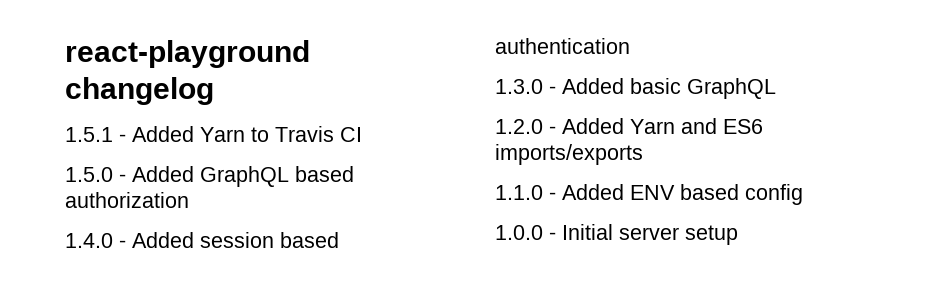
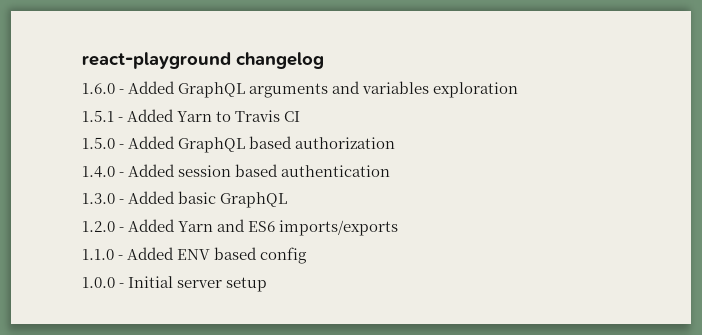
(214, 91) none -> [82,81,519,98] // 1.6.0 - Added GraphQL arguments and variables exploration

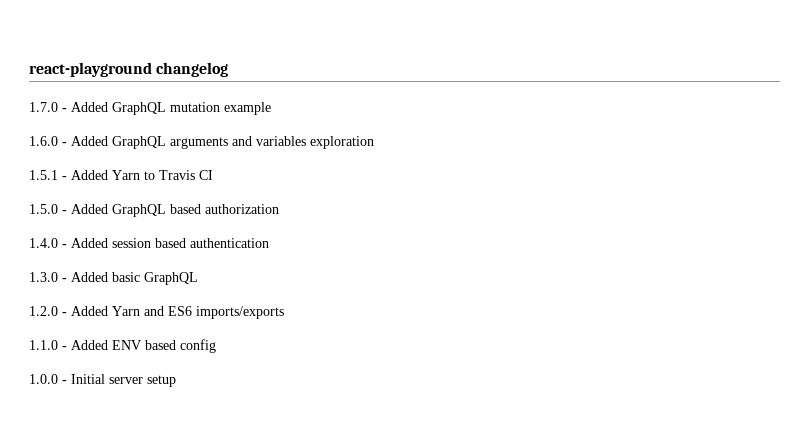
(324, 60) none -> [29,102,271,115] // 1.7.0 - Added GraphQL mutation example

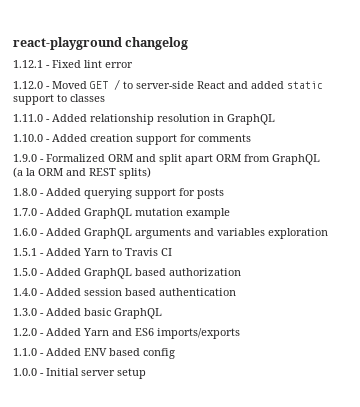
(229, 69) none -> [13,60,133,68] [13,79,323,90] [13,94,105,105] [13,114,275,125] [13,134,251,145] [13,154,320,165] [13,167,151,179] [13,188,224,199] // 1.12.1 - Fixed lint error // 1.12.0 - Moved GET / to server-side React and added static support to classes // 1.11.0 - Added relationship resolution in GraphQL // 1.10.0 - Added creation support for comments // 1.9.0 - Formalized ORM and split apart ORM from GraphQL (a la ORM and REST splits) // 1.8.0 - Added querying support for posts

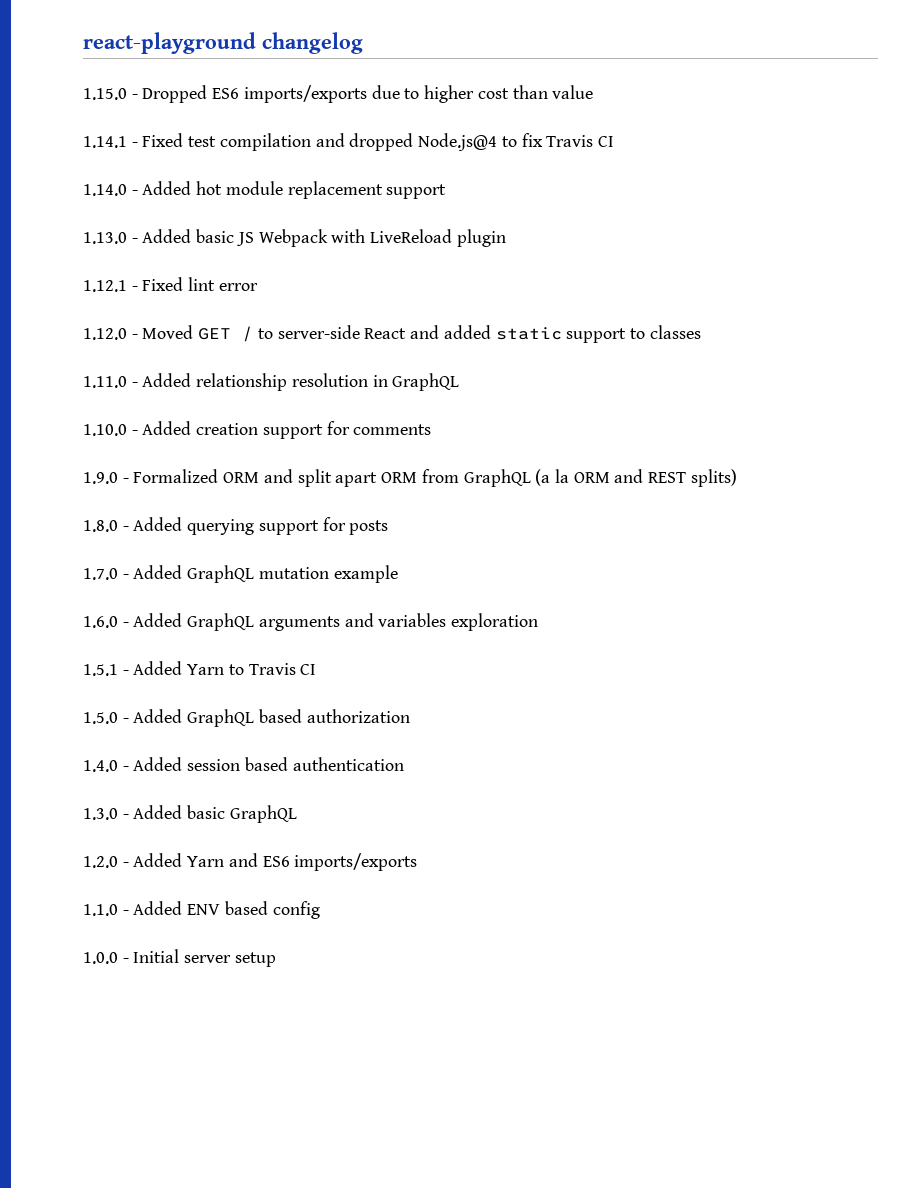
(189, 43) none -> [83,85,594,103] [83,133,614,151] [83,181,447,199] [83,229,506,247] // 1.15.0 - Dropped ES6 imports/exports due to higher cost than value // 1.14.1 - Fixed test compilation and dropped Node.js@4 to fix Travis CI // 1.14.0 - Added hot module replacement support // 1.13.0 - Added basic JS Webpack with LiveReload plugin

